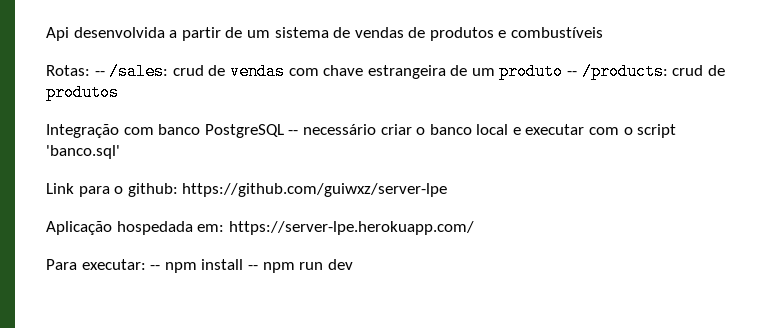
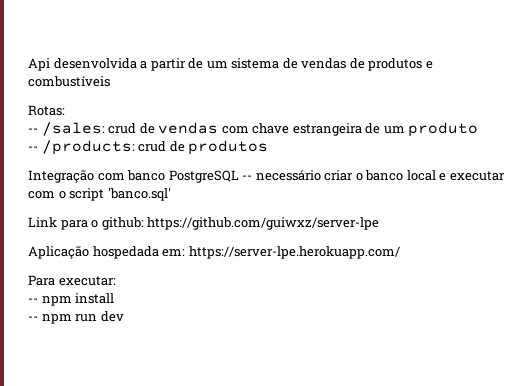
(90, 70) none -> (65, 110) //
(564, 71) none -> (479, 129) //
(146, 264) none -> (116, 281) //
(244, 264) none -> (115, 298) //

